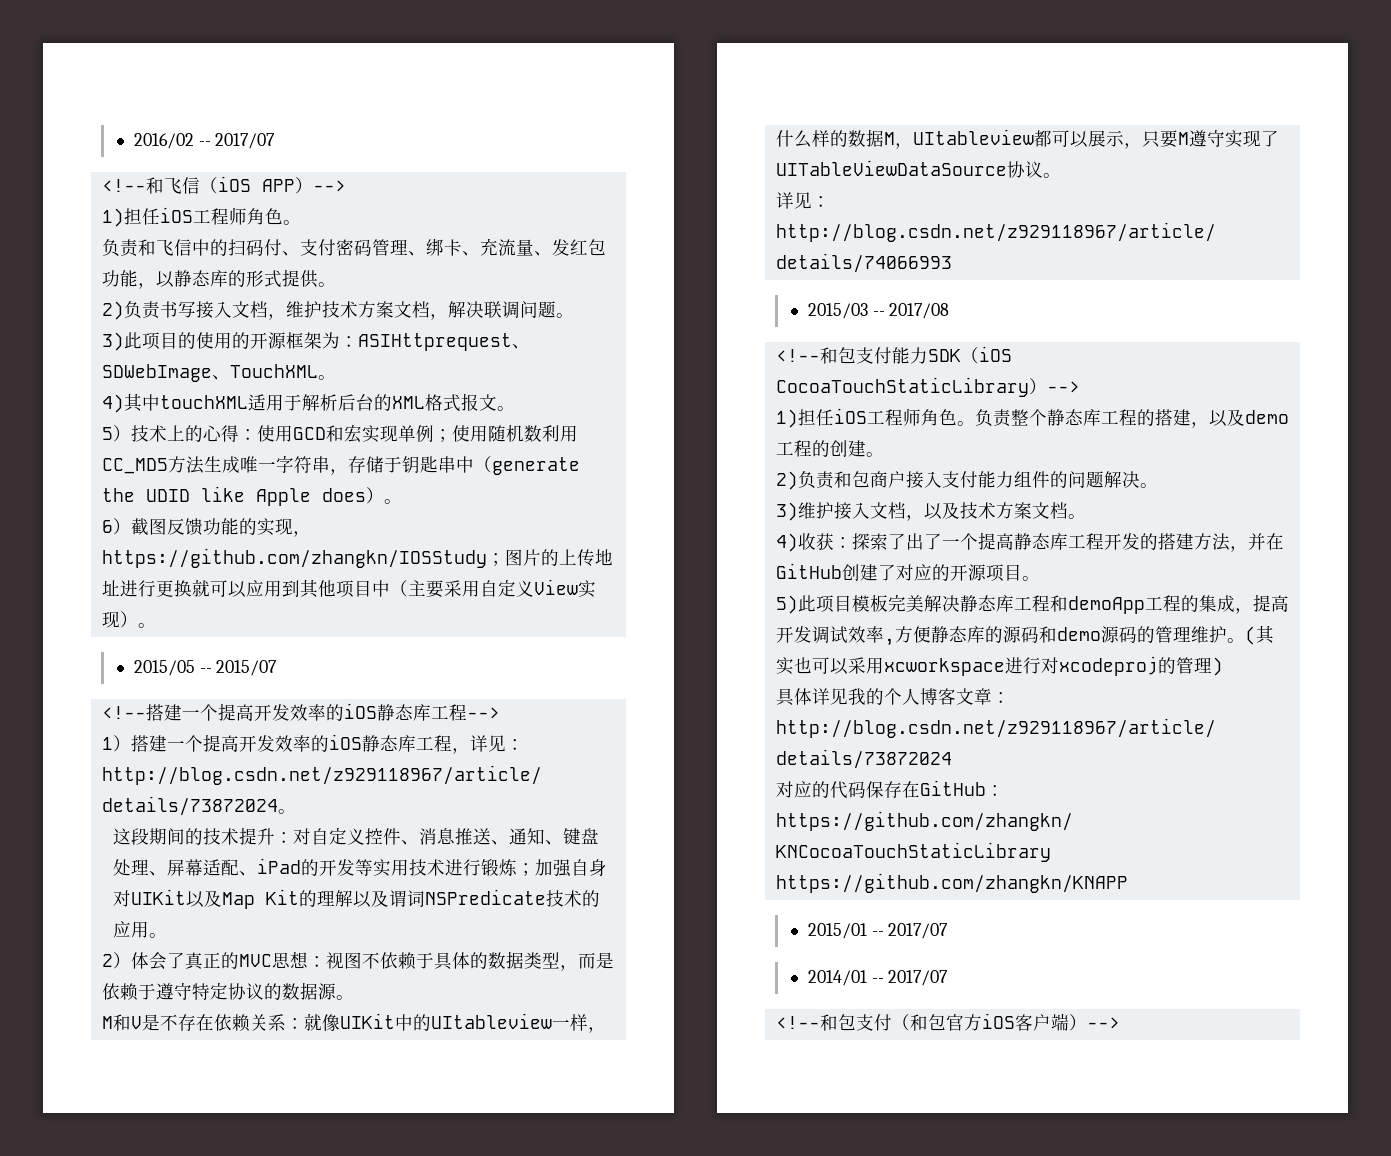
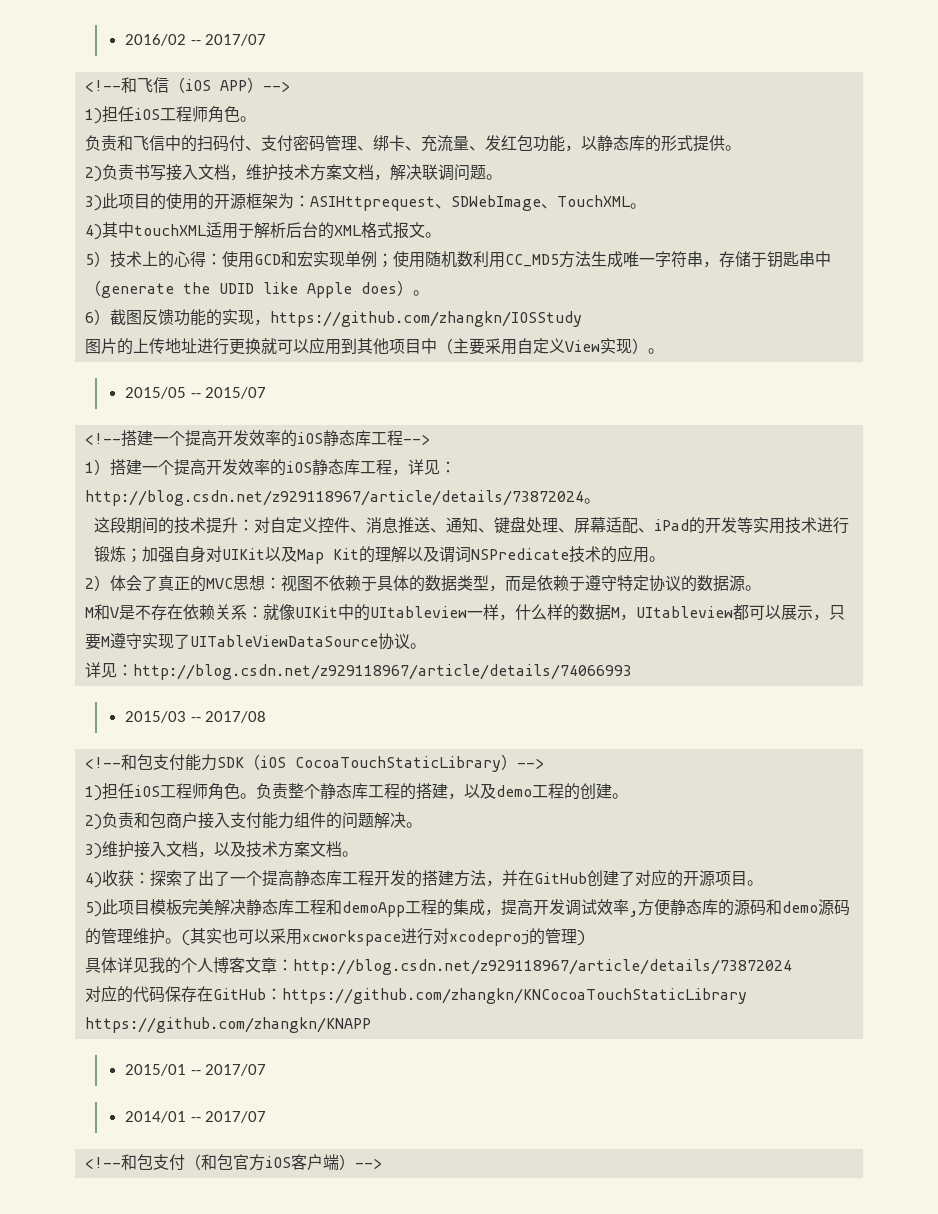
[486,553,505,566] ； -> (583, 319) //

